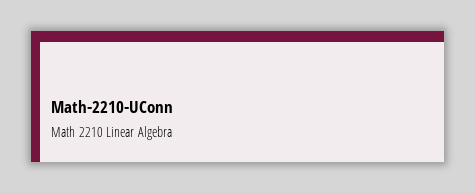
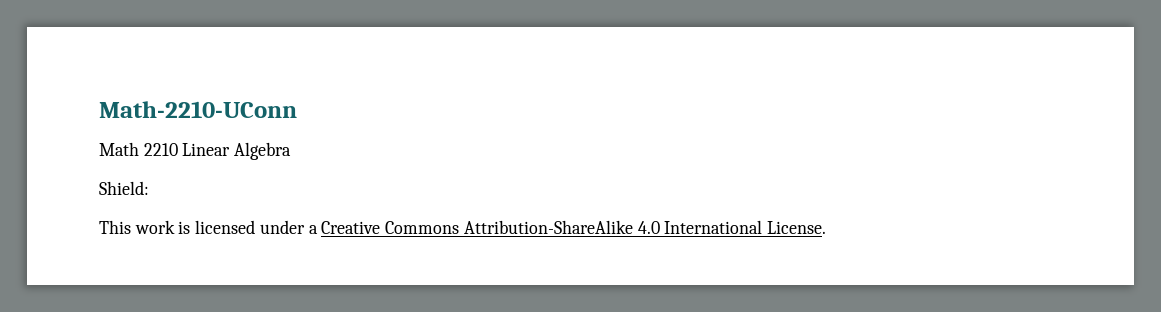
(172, 133) none -> [99,181,149,195] [99,220,826,234] // Shield: // This work is licensed under a Creative Commons Attribution-ShareAlike 4.0 International License.

